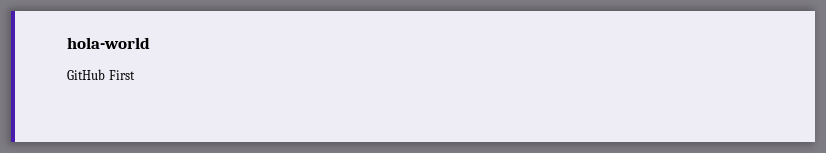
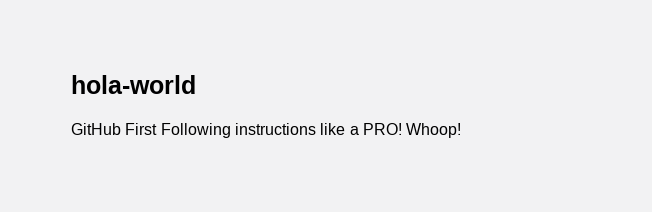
(135, 75) none -> [160,123,462,138] Following instructions like a PRO! Whoop!

